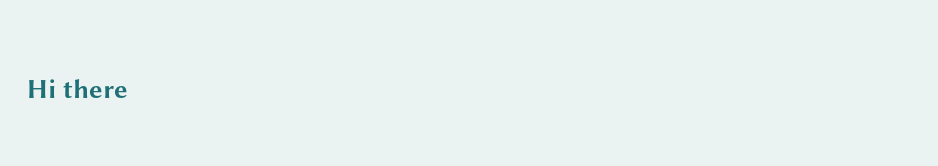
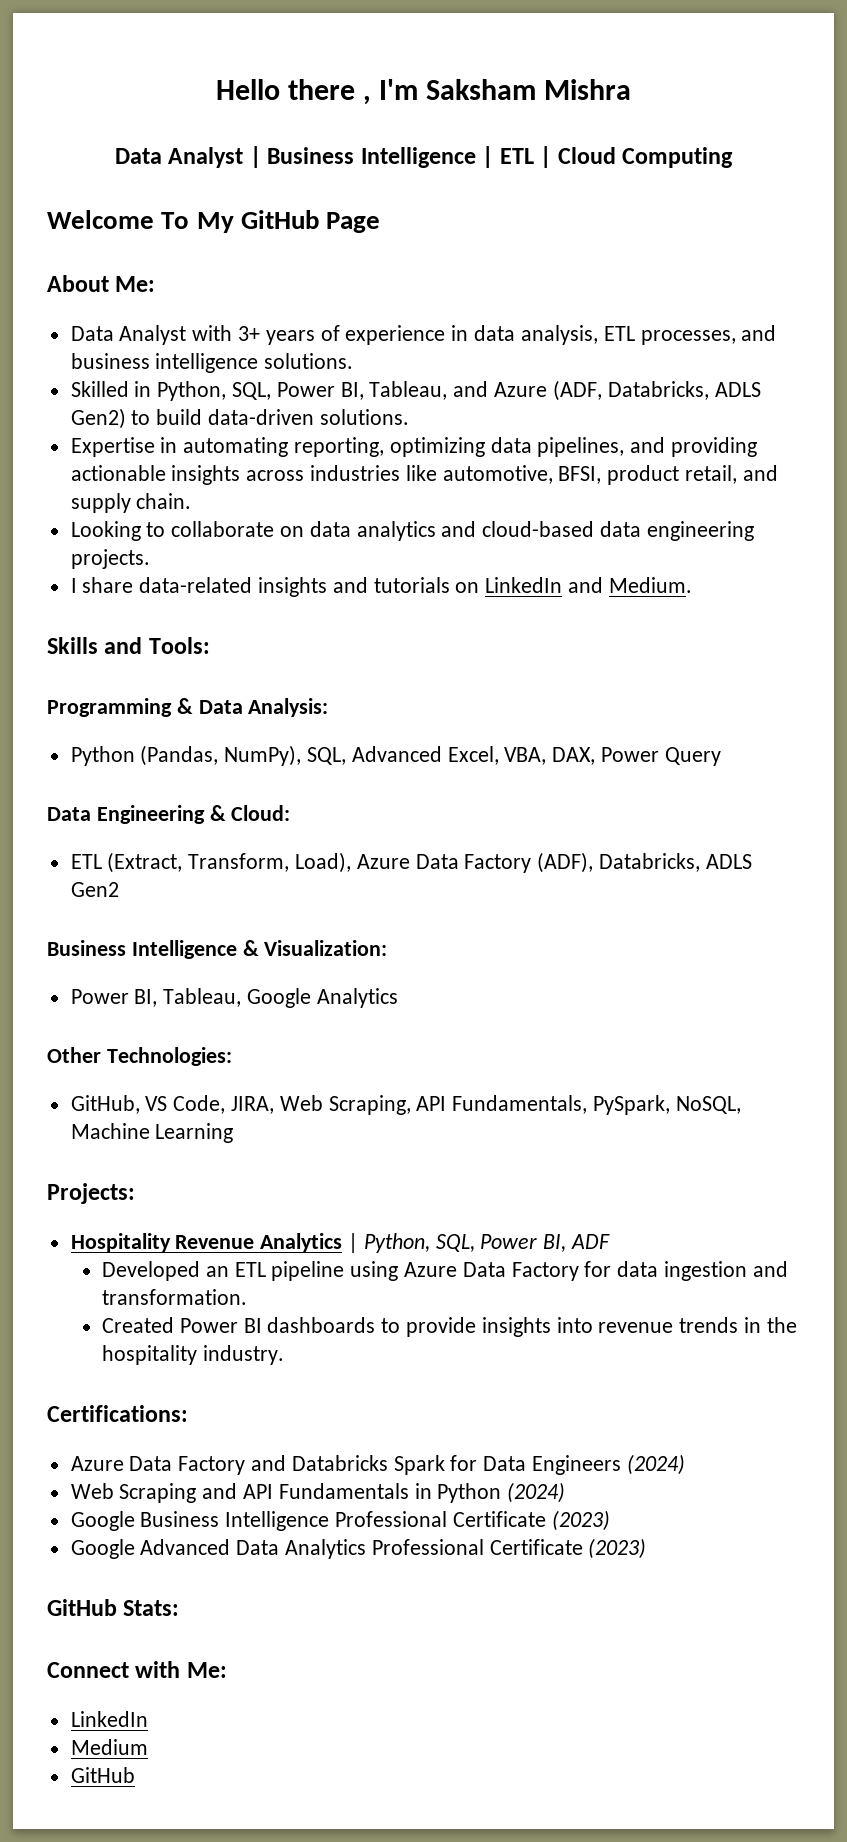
[27,79,129,98] Hi there -> [215,79,632,105] [114,146,734,168] [47,210,381,233] [47,275,156,292] [70,325,777,345] [70,353,354,373] [70,380,761,401] [70,408,409,429] [70,437,758,457] [70,465,778,485] [70,493,192,513] [70,521,754,541] [70,549,150,569] [70,577,692,597] [47,637,210,654] [47,698,329,717] [70,745,721,766] [47,805,291,824] [70,852,752,873] [70,882,119,897] [47,940,388,959] [70,988,398,1008] [47,1047,232,1066] [70,1095,741,1115] [70,1123,234,1143] [47,1183,135,1204] [70,1233,611,1253] [102,1261,788,1281] [102,1289,248,1305] [102,1317,797,1337] [102,1345,284,1365] [47,1405,188,1422] [70,1454,685,1475] [70,1482,566,1503] [70,1510,610,1531] [70,1538,647,1559] [47,1599,180,1616] [47,1661,227,1678] [70,1711,148,1727] [70,1739,148,1755] [70,1767,135,1783] Hello there , I'm Saksham Mishra // Data Analyst | Business Intelligence | ETL | Cloud Computing // Welcome To My GitHub Page // About Me: // Data Analyst with 3+ years of experience in data analysis, ETL processes, and business intelligence solutions. // Skilled in Python, SQL, Power BI, Tableau, and Azure (ADF, Databricks, ADLS Gen2) to build data-driven solutions. // Expertise in automating reporting, optimizing data pipelines, and providing actionable insights across industries like automotive, BFSI, product retail, and supply chain. // Looking to collaborate on data analytics and cloud-based data engineering projects. // I share data-related insights and tutorials on LinkedIn and Medium. // Skills and Tools: // Programming & Data Analysis: // Python (Pandas, NumPy), SQL, Advanced Excel, VBA, DAX, Power Query // Data Engineering & Cloud: // ETL (Extract, Transform, Load), Azure Data Factory (ADF), Databricks, ADLS Gen2 // Business Intelligence & Visualization: // Power BI, Tableau, Google Analytics // Other Technologies: // GitHub, VS Code, JIRA, Web Scraping, API Fundamentals, PySpark, NoSQL, Machine Learning // Projects: // Hospitality Revenue Analytics | Python, SQL, Power BI, ADF // Developed an ETL pipeline using Azure Data Factory for data ingestion and transformation. // Created Power BI dashboards to provide insights into revenue trends in the hospitality industry. // Certifications: // Azure Data Factory and Databricks Spark for Data Engineers (2024) // Web Scraping and API Fundamentals in Python (2024) // Google Business Intelligence Professional Certificate (2023) // Google Advanced Data Analytics Professional Certificate (2023) // GitHub Stats: // Connect with Me: // LinkedIn // Medium // GitHub

